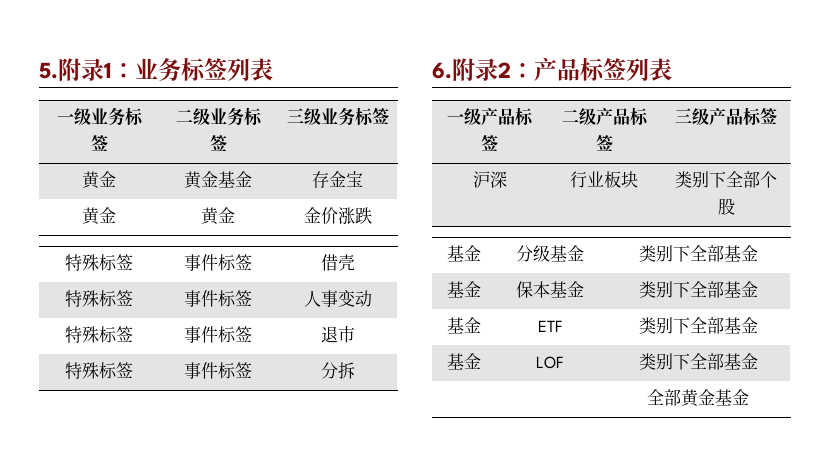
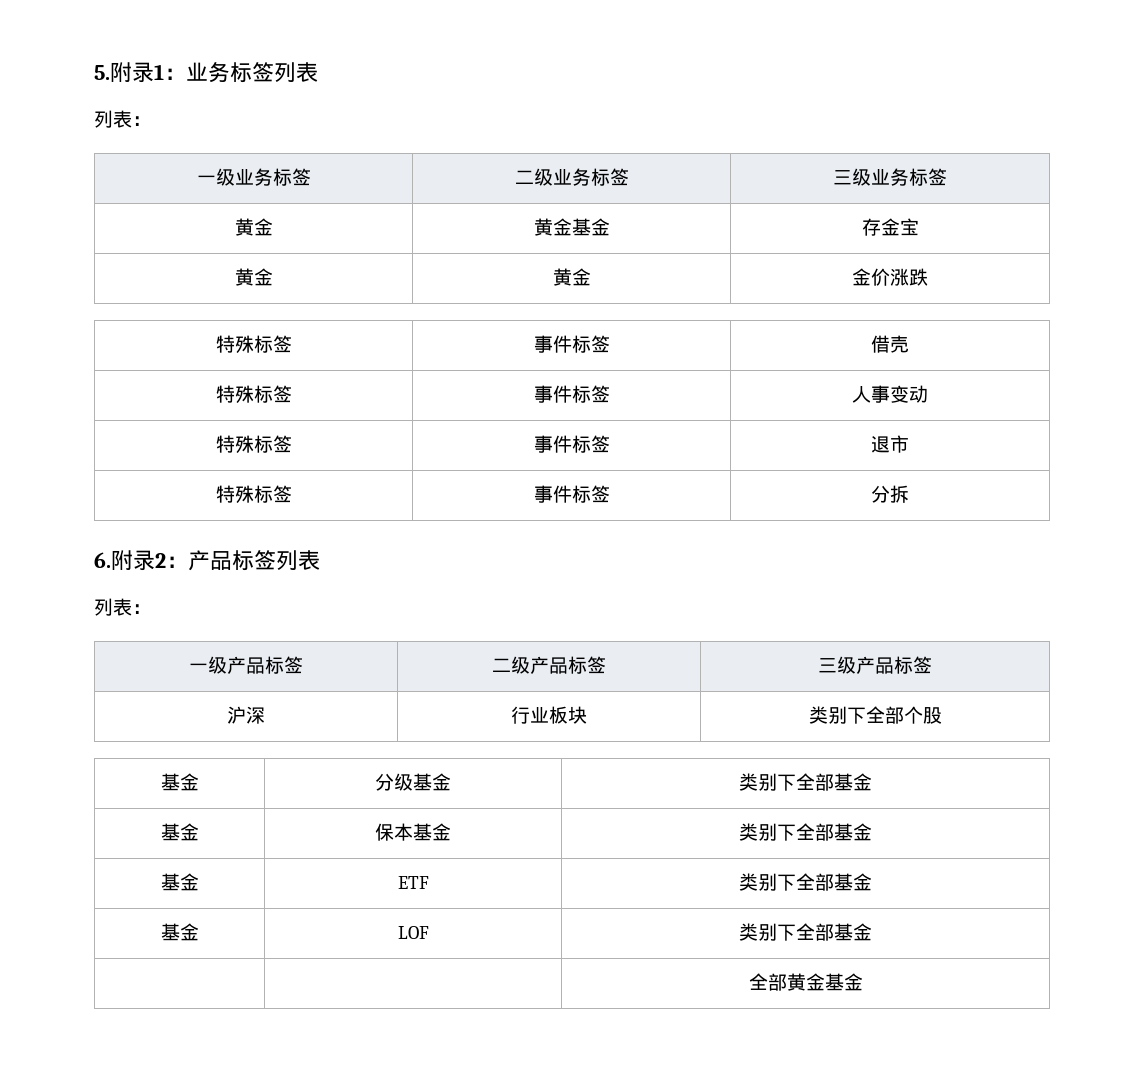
(273, 69) none -> [94,110,151,128] // 列表：
(672, 69) none -> [94,598,151,616] // 列表：

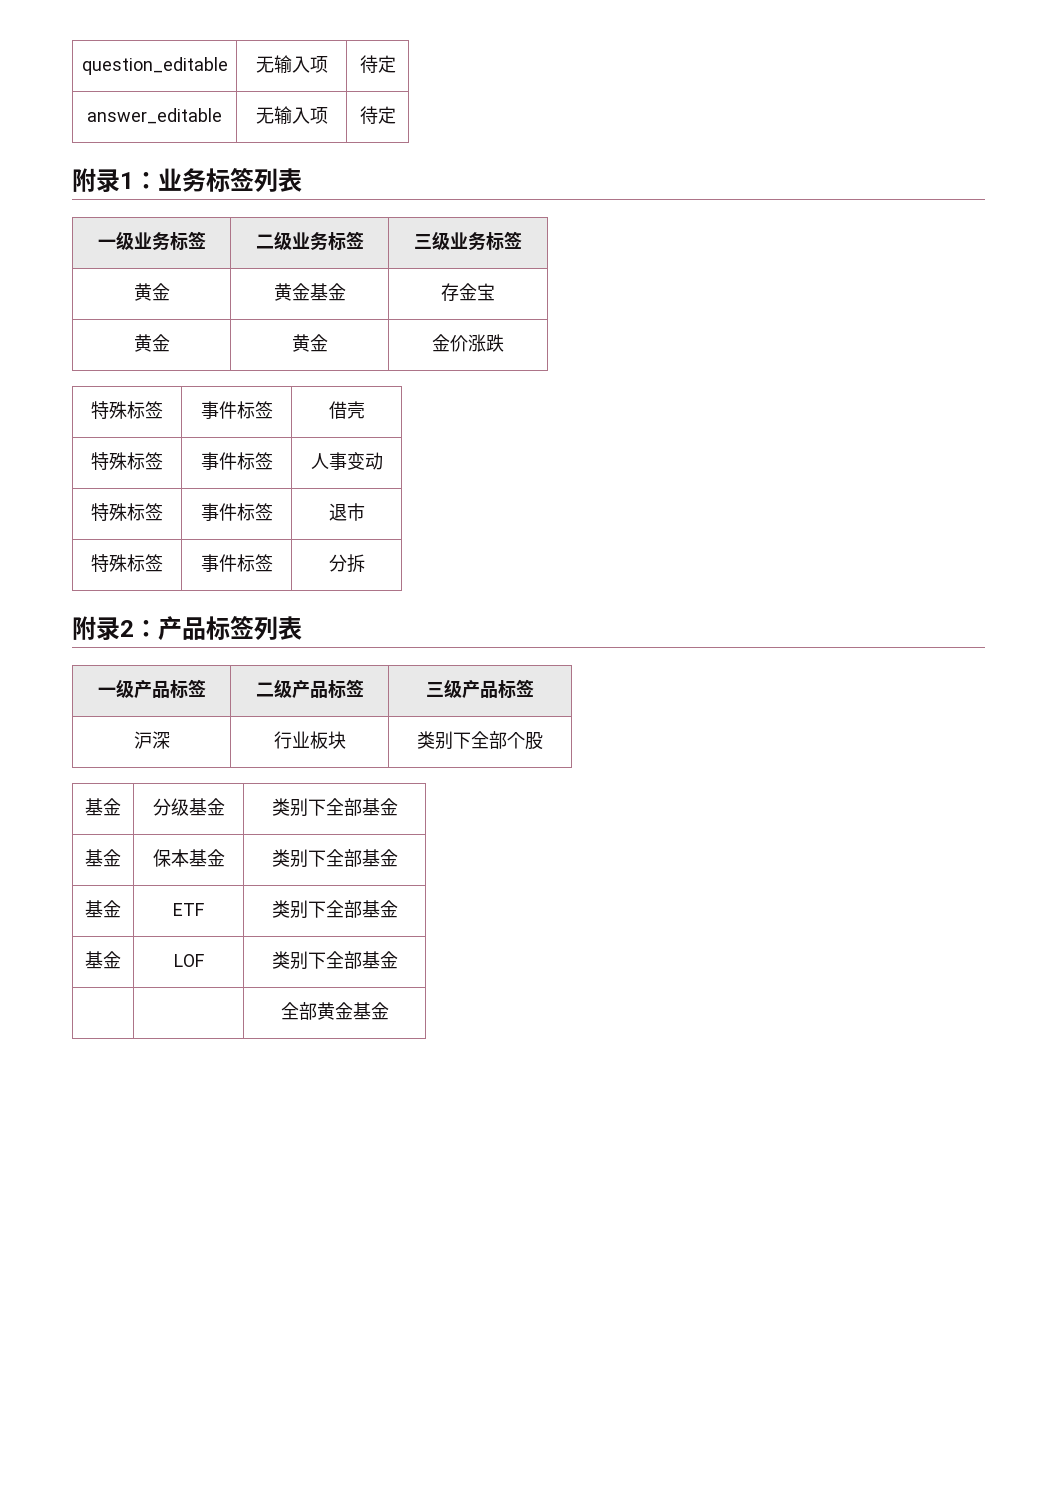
[94,65,110,80] 5. -> [81,57,228,75] [255,55,328,74] [359,55,396,74] [87,108,222,124] [255,106,328,125] [359,106,396,125] question_editable | 无输入项 | 待定 // answer_editable | 无输入项 | 待定 //
[94,110,151,128] // 列表： -> (302, 180) none
[94,552,111,568] 6. -> (365, 563) none
[94,598,151,616] // 列表： -> (302, 628) none

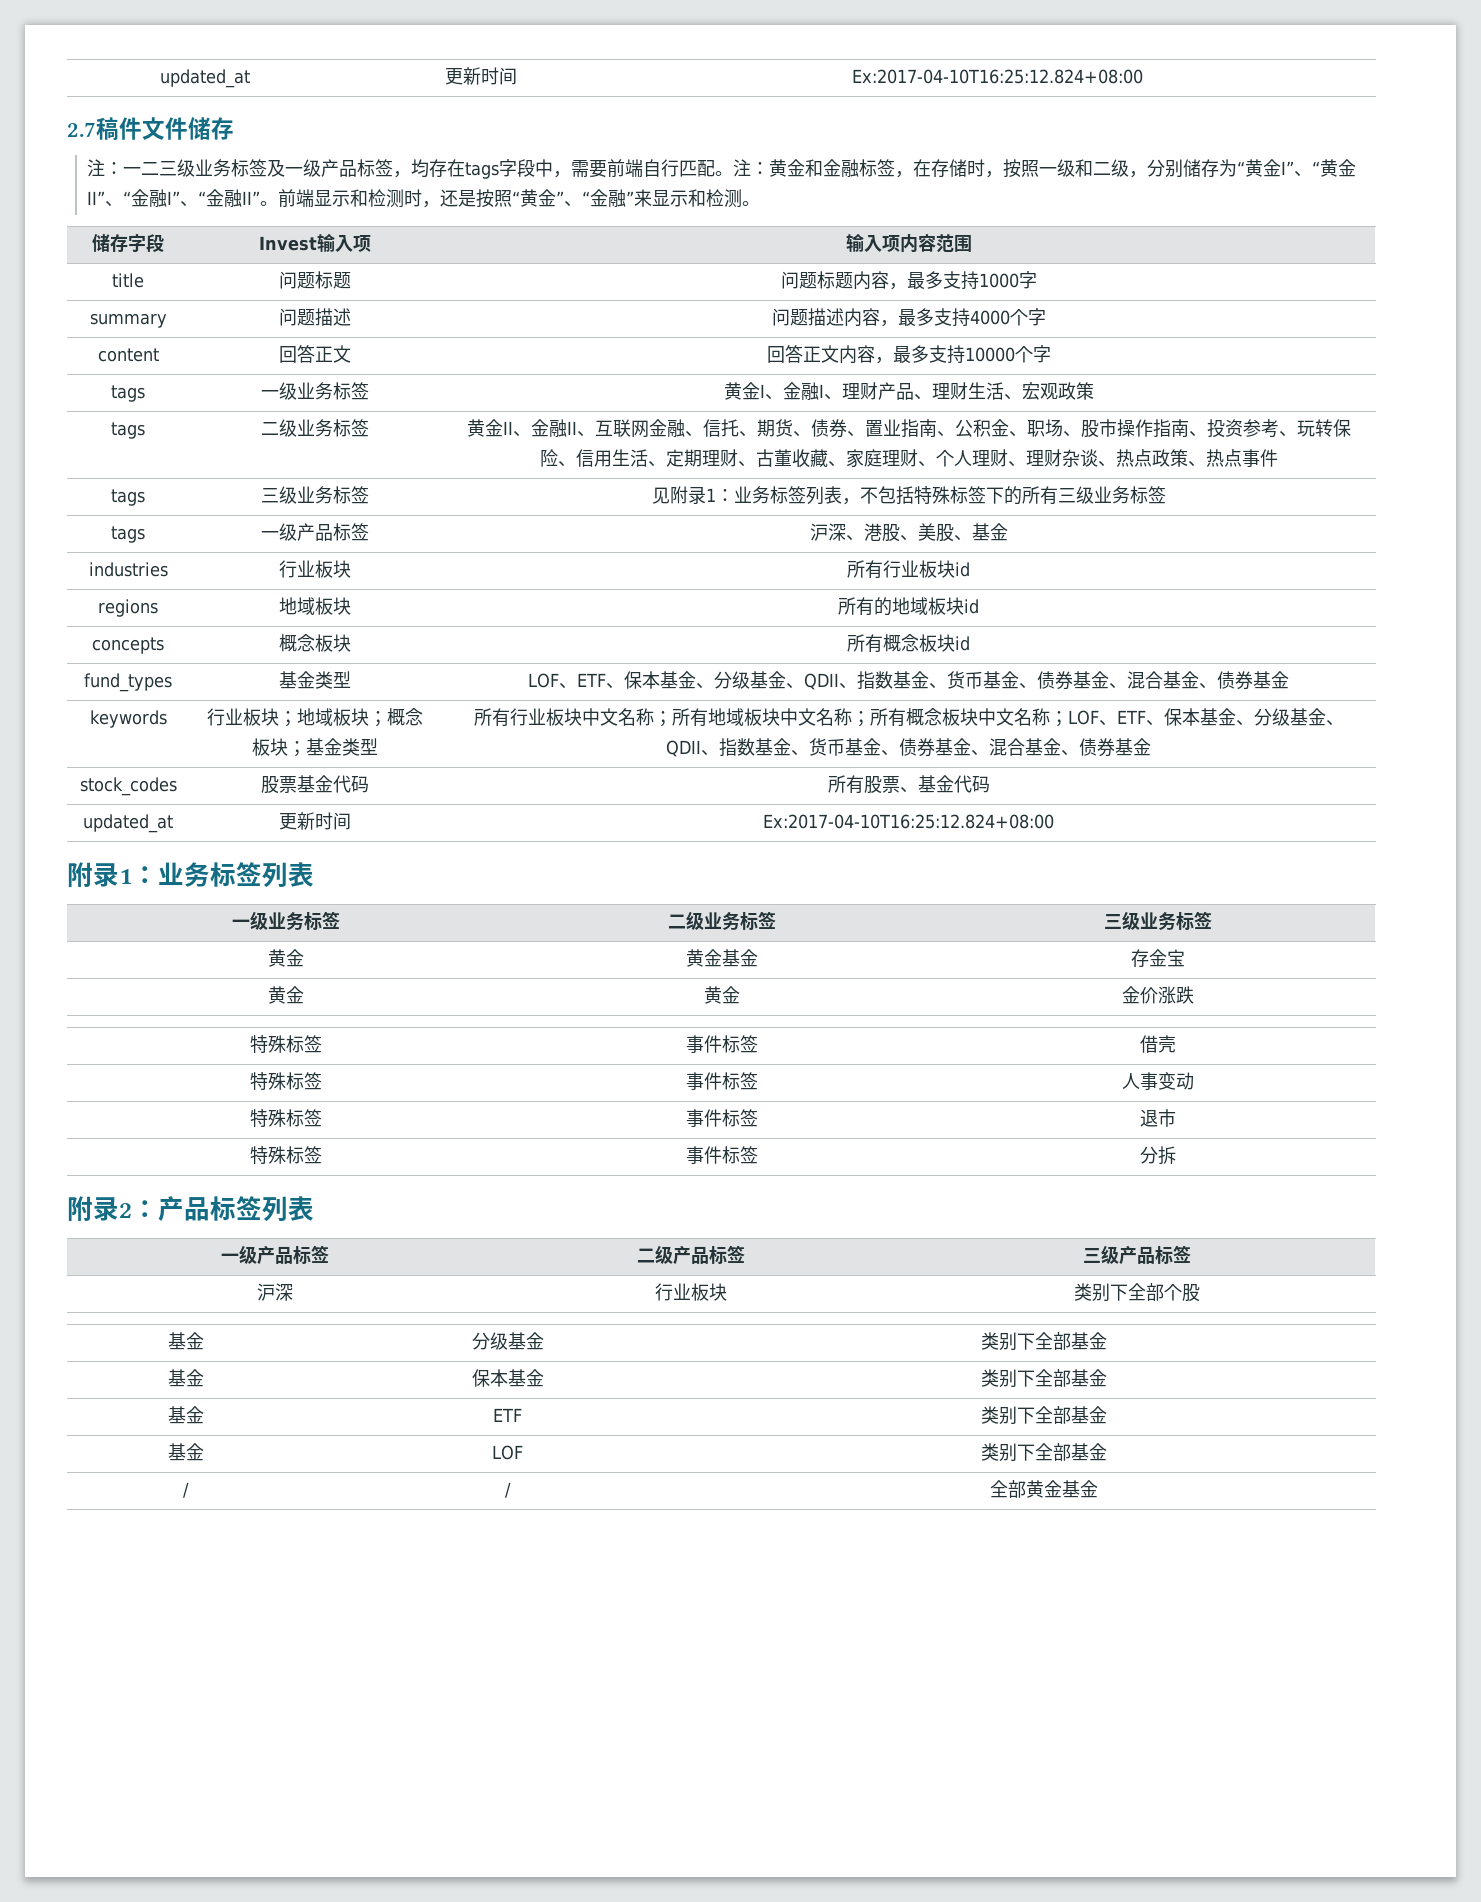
[81,57,228,75] [255,55,328,74] [359,55,396,74] [87,108,222,124] [255,106,328,125] [359,106,396,125] question_editable | 无输入项 | 待定 // answer_editable | 无输入项 | 待定 -> [160,69,250,88] [445,67,517,85] [852,69,1143,84] [67,117,234,140] [87,159,1357,179] [87,189,761,208] [92,234,164,252] [259,233,371,252] [845,233,972,253] [112,273,144,288] [279,271,351,289] [780,271,1037,290] [89,313,167,328] [279,308,351,326] [771,308,1046,327] [97,348,159,362] [279,345,351,363] [766,345,1051,364] [111,385,145,402] [261,382,369,400] [723,382,1094,400] [111,422,145,439] [261,419,369,437] [466,419,1351,438] [539,449,1278,468] [111,489,145,506] [261,486,369,504] [651,486,1166,505] [111,526,145,543] [261,523,369,541] [809,523,1008,542] [88,562,168,577] [279,560,351,578] [847,560,970,579] [98,599,158,617] [279,597,351,615] [838,597,979,616] [92,637,164,654] [279,634,351,652] [847,634,970,653] [84,673,172,692] [279,671,351,689] [528,671,1289,690] [89,710,167,728] [206,708,423,727] [251,738,378,757] [473,708,1344,727] [666,738,1151,757] [79,777,177,796] [261,775,369,794] [827,775,990,794] [83,814,173,833] [279,812,351,830] [763,814,1054,829] updated_at | 更新时间 | Ex:2017-04-10T16:25:12.824+08:00 // 2.7稿件文件储存 // 注：一二三级业务标签及一级产品标签，均存在tags字段中，需要前端自行匹配。注：黄金和金融标签，在存储时，按照一级和二级，分别储存为“黄金I”、“黄金II”、“金融I”、“金融II”。前端显示和检测时，还是按照“黄金”、“金融”来显示和检测。 // 储存字段 | Invest输入项 | 输入项内容范围 // title | 问题标题 | 问题标题内容，最多支持1000字 // summary | 问题描述 | 问题描述内容，最多支持4000个字 // content | 回答正文 | 回答正文内容，最多支持10000个字 // tags | 一级业务标签 | 黄金I、金融I、理财产品、理财生活、宏观政策 // tags | 二级业务标签 | 黄金II、金融II、互联网金融、信托、期货、债券、置业指南、公积金、职场、股市操作指南、投资参考、玩转保险、信用生活、定期理财、古董收藏、家庭理财、个人理财、理财杂谈、热点政策、热点事件 // tags | 三级业务标签 | 见附录1：业务标签列表，不包括特殊标签下的所有三级业务标签 // tags | 一级产品标签 | 沪深、港股、美股、基金 // industries | 行业板块 | 所有行业板块id // regions | 地域板块 | 所有的地域板块id // concepts | 概念板块 | 所有概念板块id // fund_types | 基金类型 | LOF、ETF、保本基金、分级基金、QDII、指数基金、货币基金、债券基金、混合基金、债券基金 // keywords | 行业板块；地域板块；概念板块；基金类型 | 所有行业板块中文名称；所有地域板块中文名称；所有概念板块中文名称；LOF、ETF、保本基金、分级基金、QDII、指数基金、货币基金、债券基金、混合基金、债券基金 // stock_codes | 股票基金代码 | 所有股票、基金代码 // updated_at | 更新时间 | Ex:2017-04-10T16:25:12.824+08:00
(398, 960) | -> [183,1482,189,1498] [505,1482,511,1498] / | /

